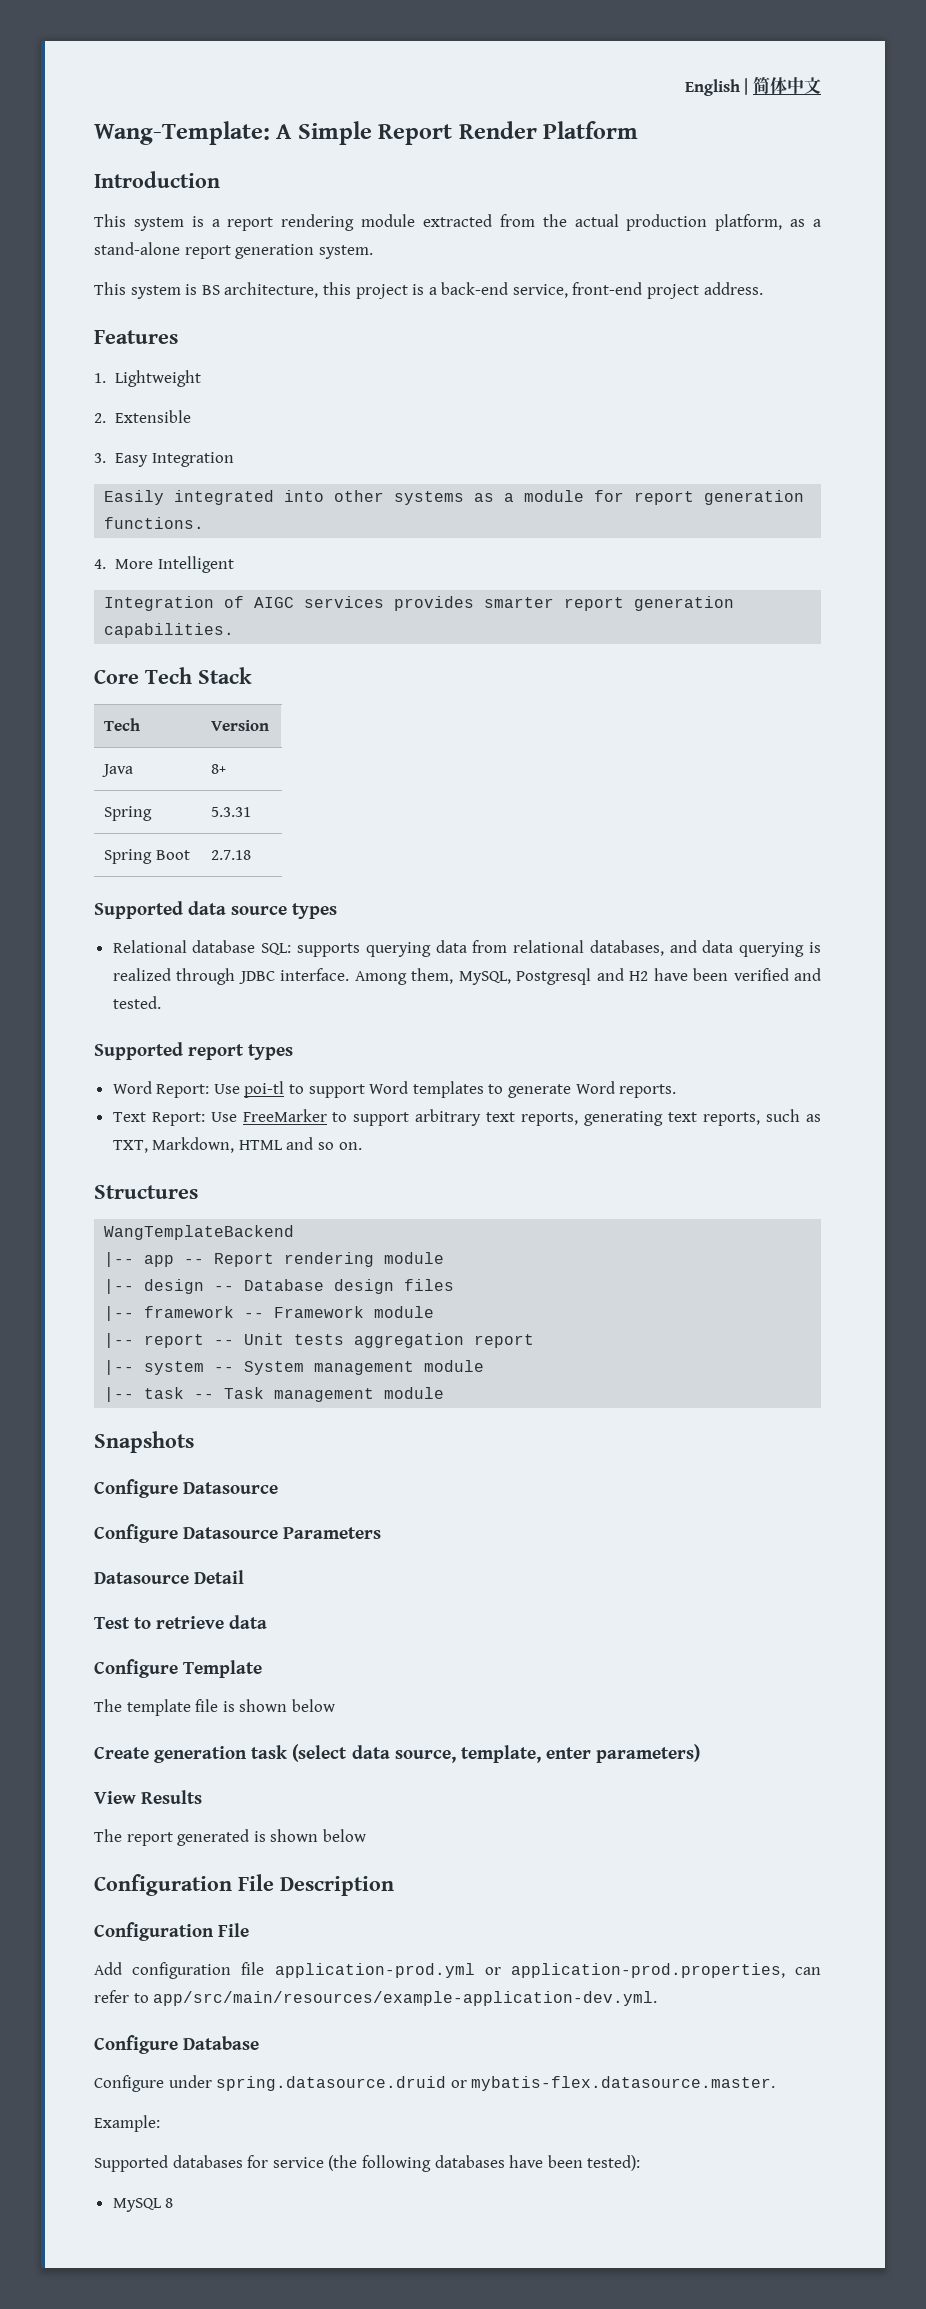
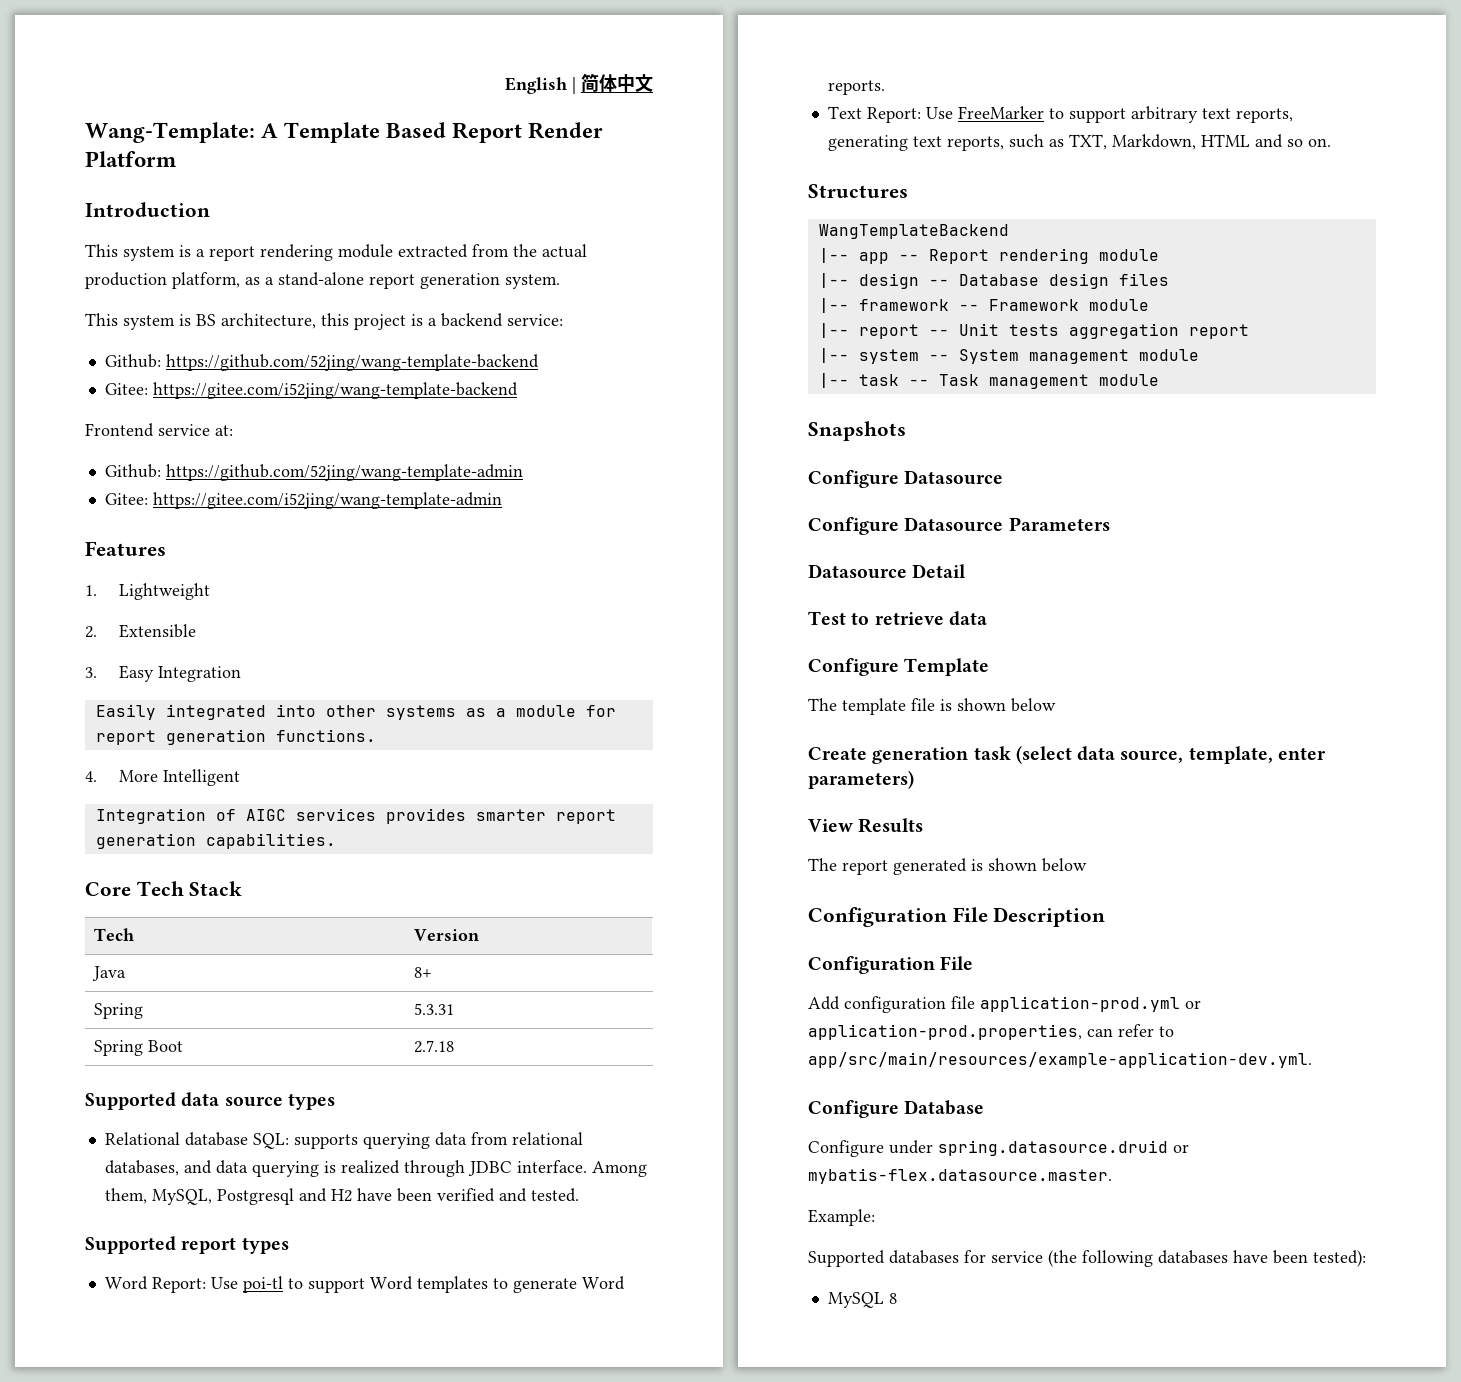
[297,121,372,145] Simple -> [284,122,447,143] Template Based
[441,282,763,299] back-end service, front-end project address. -> [441,313,563,327] [104,354,539,371] [104,382,518,399] [85,423,233,437] [104,464,523,481] [104,492,502,509] backend service: // Github: https://github.com/52jing/wang-template-backend // Gitee: https://gitee.com/i52jing/wang-template-backend // Frontend service at: // Github: https://github.com/52jing/wang-template-admin // Gitee: https://gitee.com/i52jing/wang-template-admin

